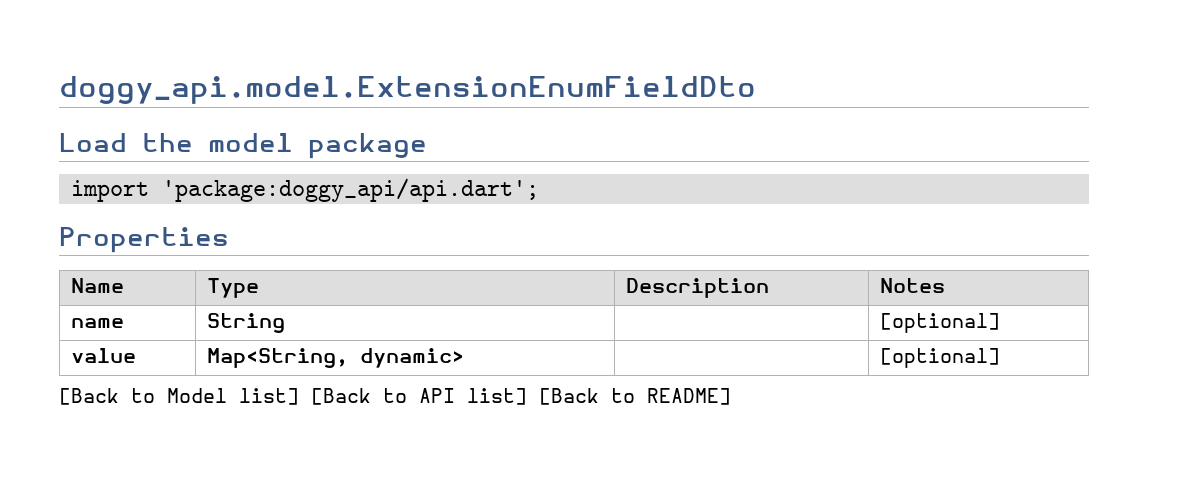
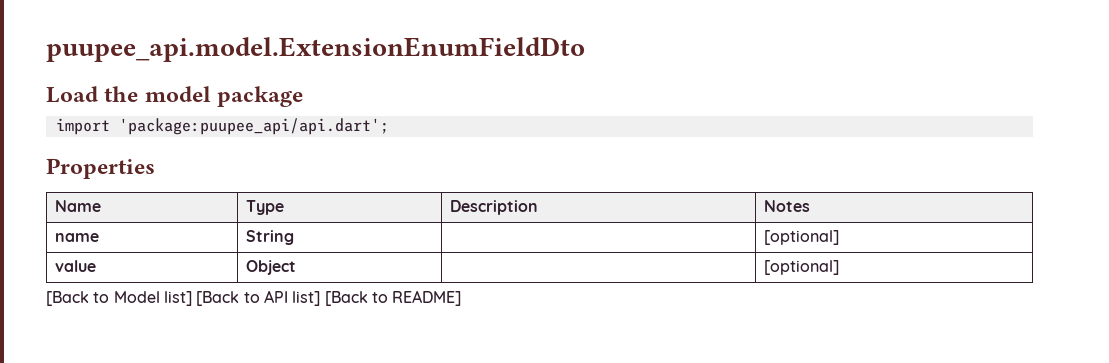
[59,76,756,104] doggy_api.model.ExtensionEnumFieldDto -> [46,37,585,62] puupee_api.model.ExtensionEnumFieldDto
[161,178,539,202] 'package:doggy_api/api.dart'; -> [118,118,389,135] 'package:puupee_api/api.dart';
[206,348,464,368] Map<String, dynamic> -> [246,260,297,275] Object

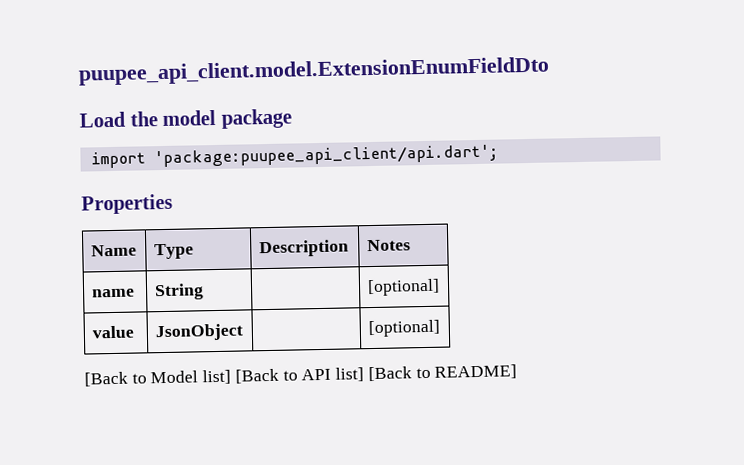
[46,37,585,62] puupee_api.model.ExtensionEnumFieldDto -> [78,56,550,86] puupee_api_client.model.ExtensionEnumFieldDto
[118,118,389,135] 'package:puupee_api/api.dart'; -> [153,144,499,168] 'package:puupee_api_client/api.dart';
[246,260,297,275] Object -> [154,323,244,342] JsonObject

